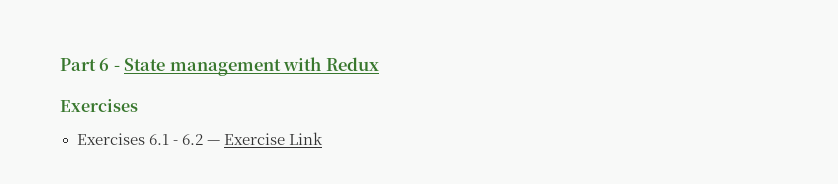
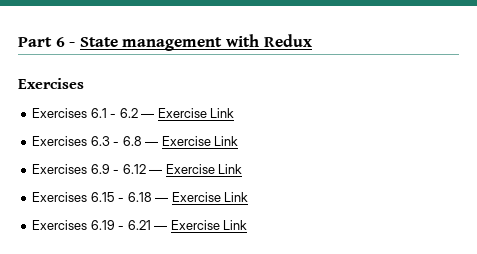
(323, 138) none -> [32,136,239,146] [32,164,243,174] [32,192,249,202] [32,220,248,230] // Exercises 6.3 - 6.8 — Exercise Link // Exercises 6.9 - 6.12 — Exercise Link // Exercises 6.15 - 6.18 — Exercise Link // Exercises 6.19 - 6.21 — Exercise Link

